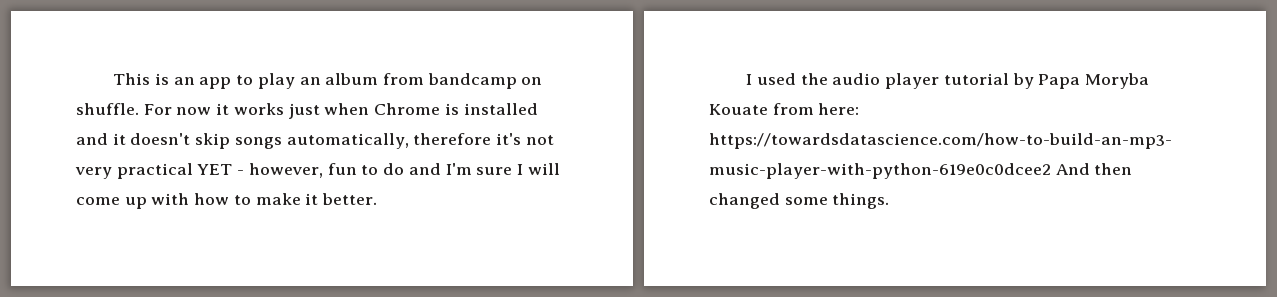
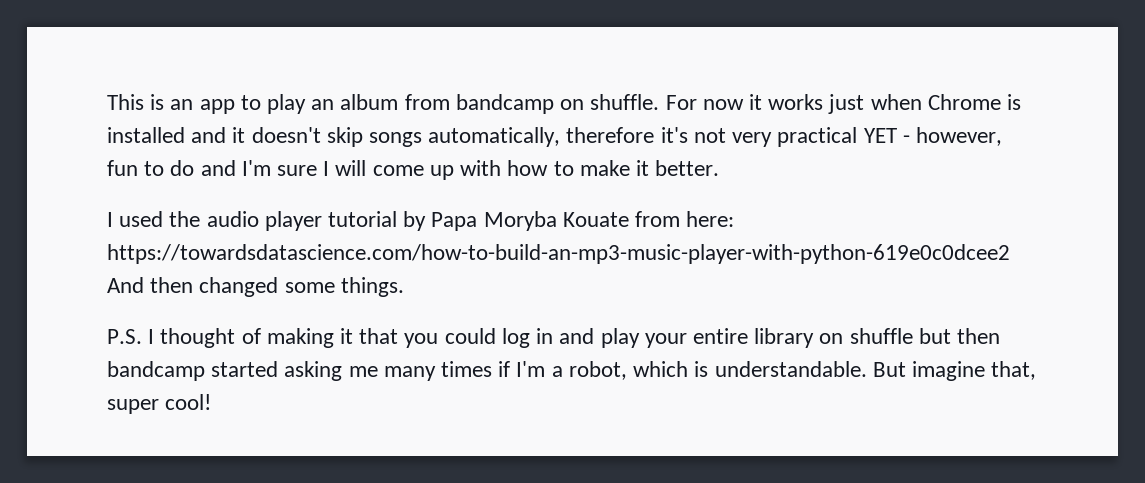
(890, 201) none -> [107,328,1000,348] [107,361,1037,381] [107,394,212,414] // P.S. I thought of making it that you could log in and play your entire library on shuffle but then bandcamp started asking me many times if I'm a robot, which is understandable. But imagine that, super cool!

